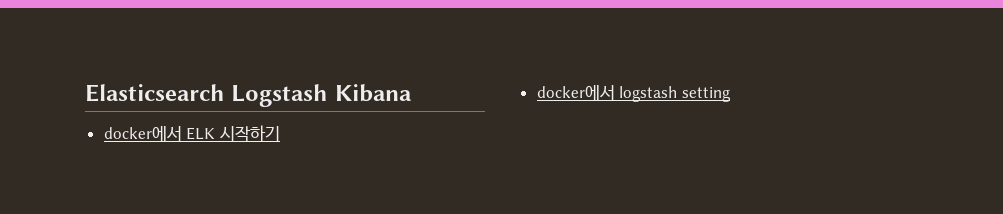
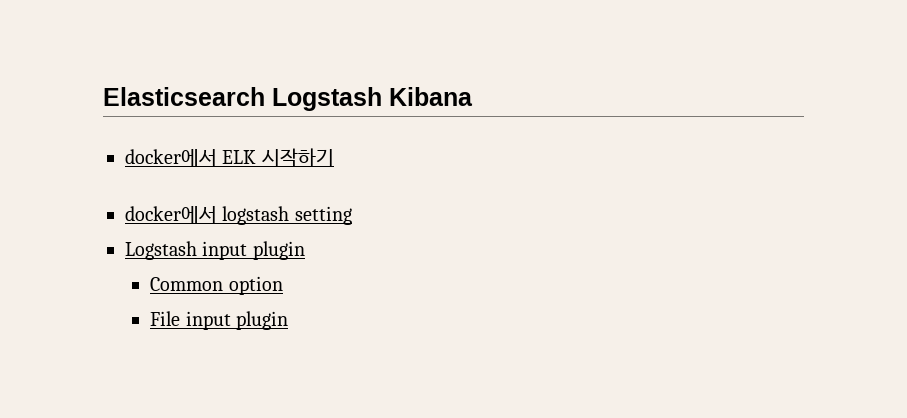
(731, 94) none -> [125,241,305,260] [150,276,283,295] [150,311,289,330] // Logstash input plugin // Common option // File input plugin

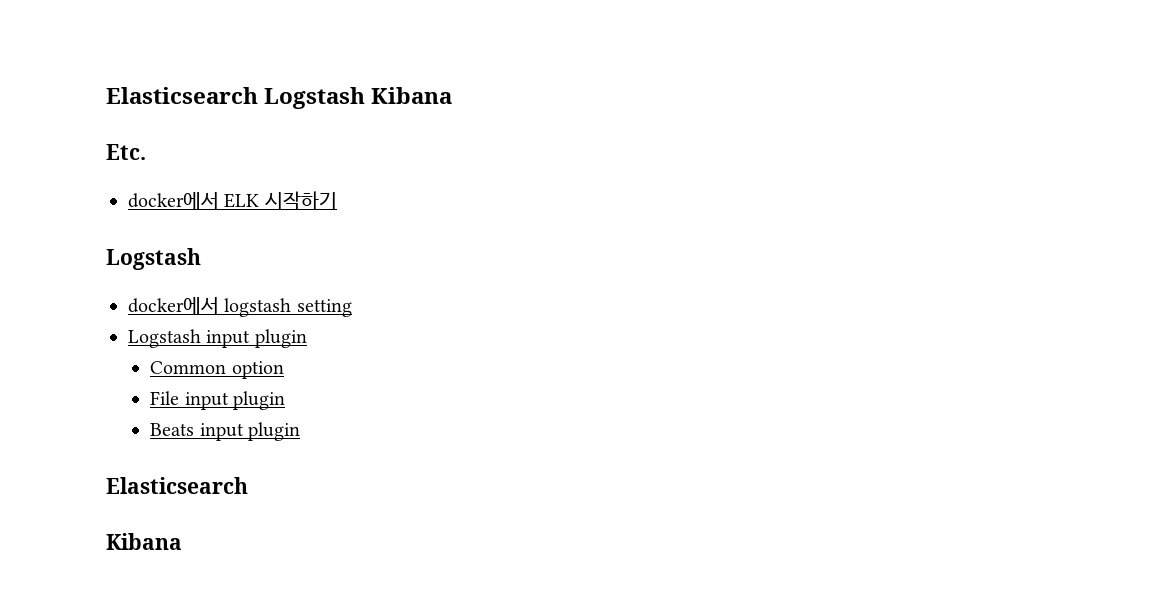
(473, 96) none -> [106,144,146,160] // Etc.
(334, 157) none -> [106,248,201,270] // Logstash
(289, 320) none -> [150,422,300,441] [106,477,248,494] [106,533,182,550] // Beats input plugin // Elasticsearch // Kibana

